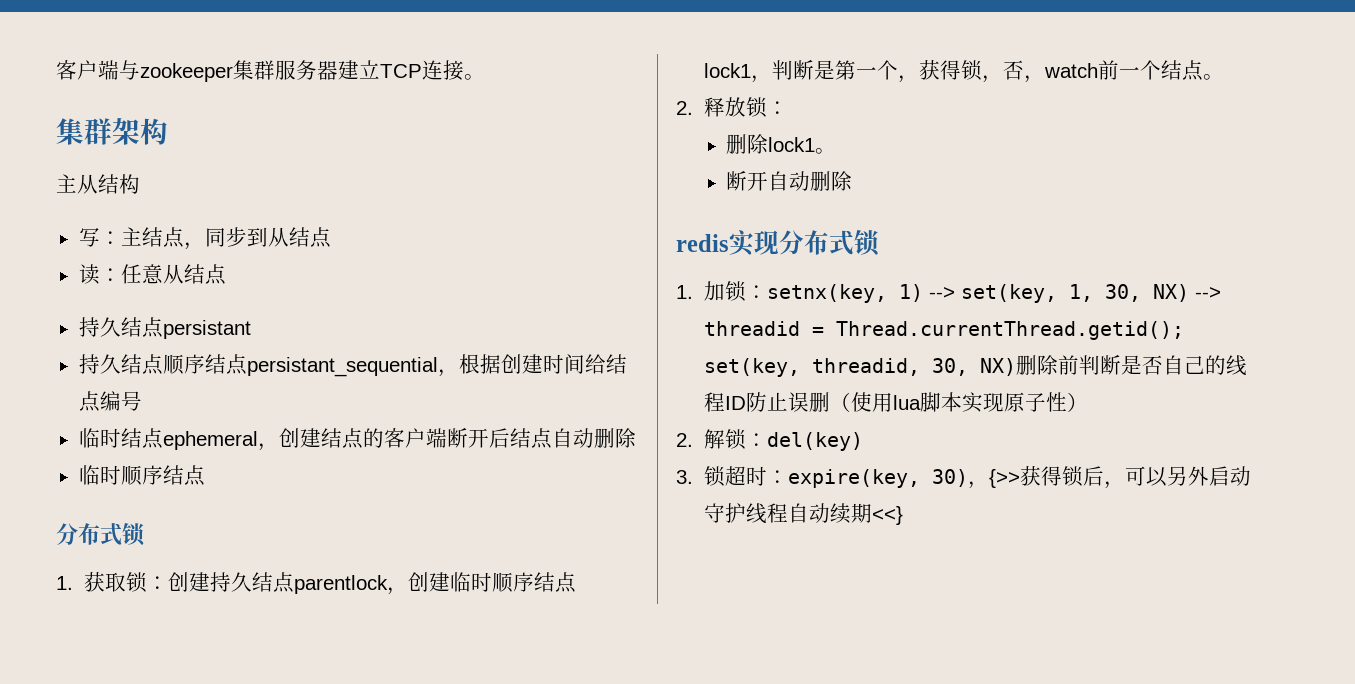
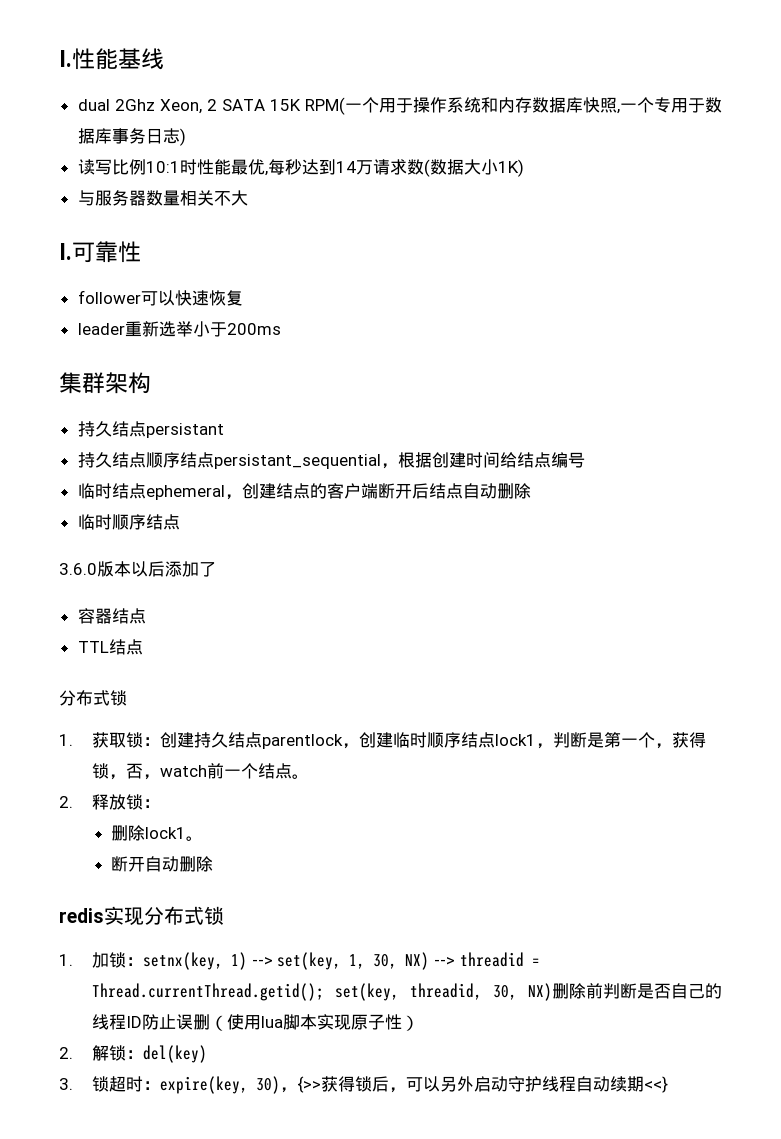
[56,60,485,82] [56,118,168,145] [56,174,140,194] [78,227,331,250] [78,264,226,285] 客户端与zookeeper集群服务器建立TCP连接。 // 集群架构 // 主从结构 // 写：主结点，同步到从结点 // 读：任意从结点 -> [59,48,164,70] [77,97,722,115] [77,128,186,146] [77,159,524,177] [77,190,248,206] [59,241,141,263] [77,290,243,306] [77,321,281,337] [59,372,151,394] I.性能基线 // dual 2Ghz Xeon, 2 SATA 15K RPM(一个用于操作系统和内存数据库快照,一个专用于数据库事务日志) // 读写比例10:1时性能最优,每秒达到14万请求数(数据大小1K) // 与服务器数量相关不大 // I.可靠性 // follower可以快速恢复 // leader重新选举小于200ms // 集群架构
(205, 475) none -> [59,561,216,577] [77,608,146,624] [77,639,143,655] // 3.6.0版本以后添加了 // 容器结点 // TTL结点

